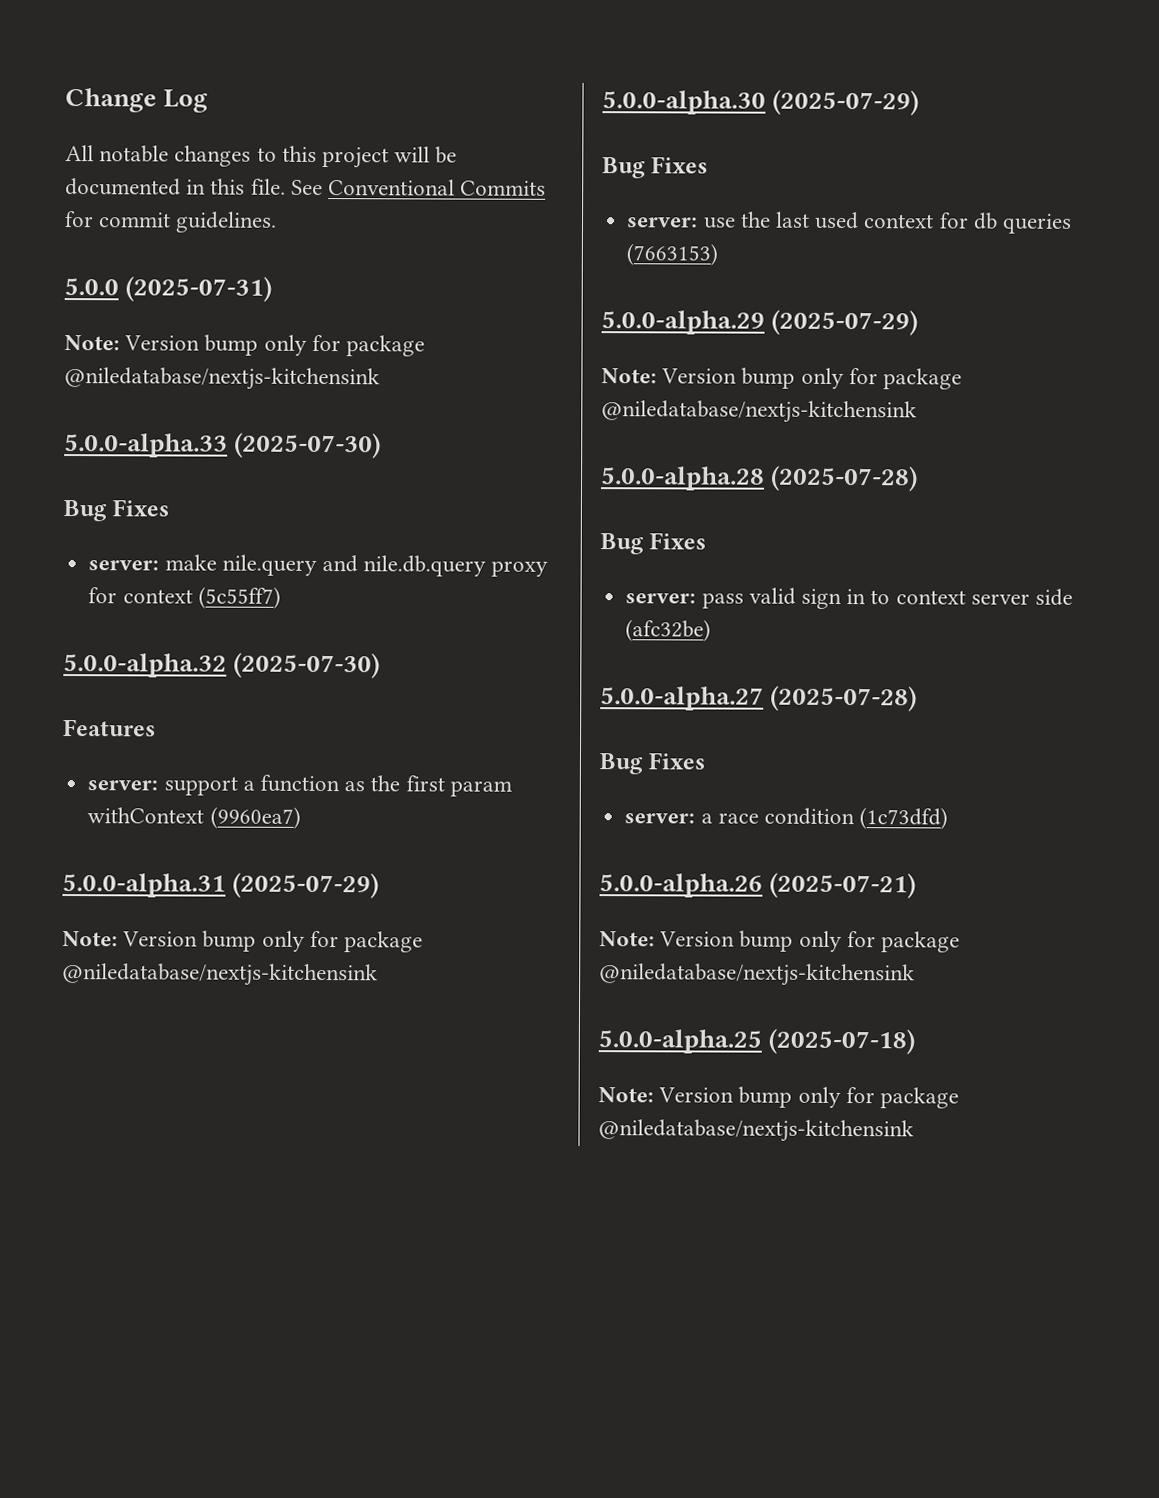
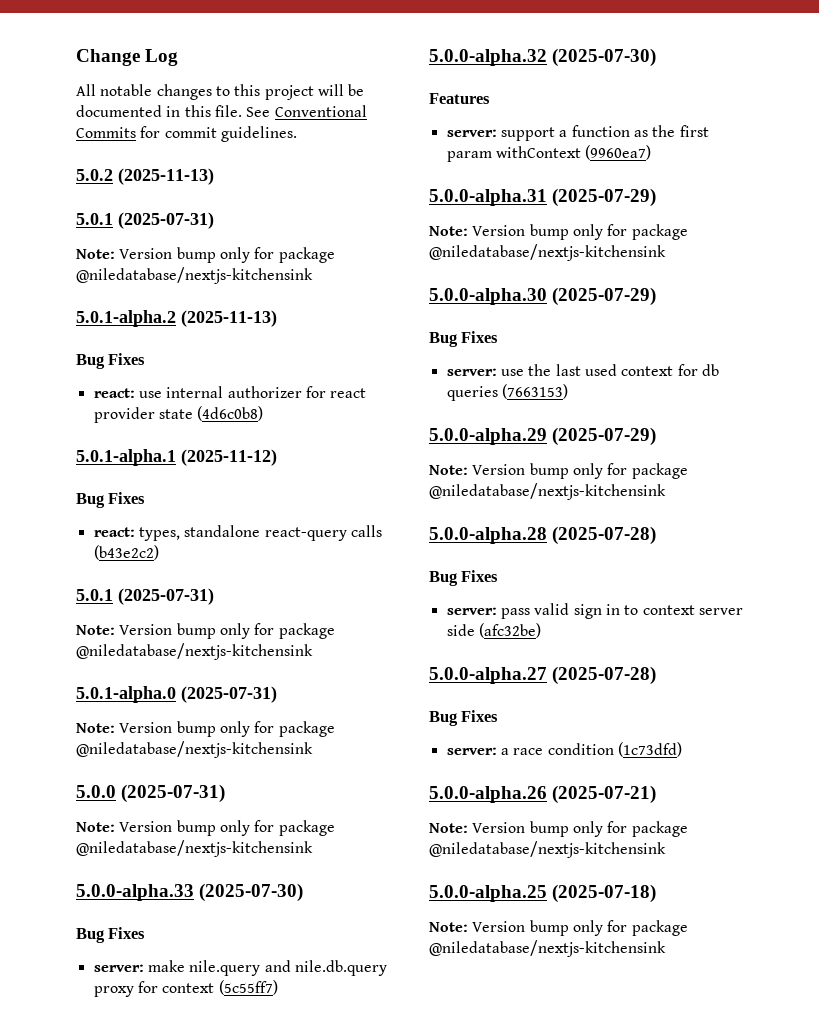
(278, 222) none -> [76,168,214,185] [76,212,214,229] [76,247,335,263] [76,267,313,284] [76,310,277,327] [76,353,146,369] [93,386,367,398] [93,406,264,423] [76,449,277,466] [76,492,146,508] [93,525,382,541] [93,545,159,560] [76,588,214,605] [76,623,335,639] [76,643,313,660] [76,686,277,703] [76,721,335,737] [76,741,313,758] // 5.0.2 (2025-11-13) // 5.0.1 (2025-07-31) // Note: Version bump only for package @niledatabase/nextjs-kitchensink // 5.0.1-alpha.2 (2025-11-13) // Bug Fixes // react: use internal authorizer for react provider state (4d6c0b8) // 5.0.1-alpha.1 (2025-11-12) // Bug Fixes // react: types, standalone react-query calls (b43e2c2) // 5.0.1 (2025-07-31) // Note: Version bump only for package @niledatabase/nextjs-kitchensink // 5.0.1-alpha.0 (2025-07-31) // Note: Version bump only for package @niledatabase/nextjs-kitchensink

